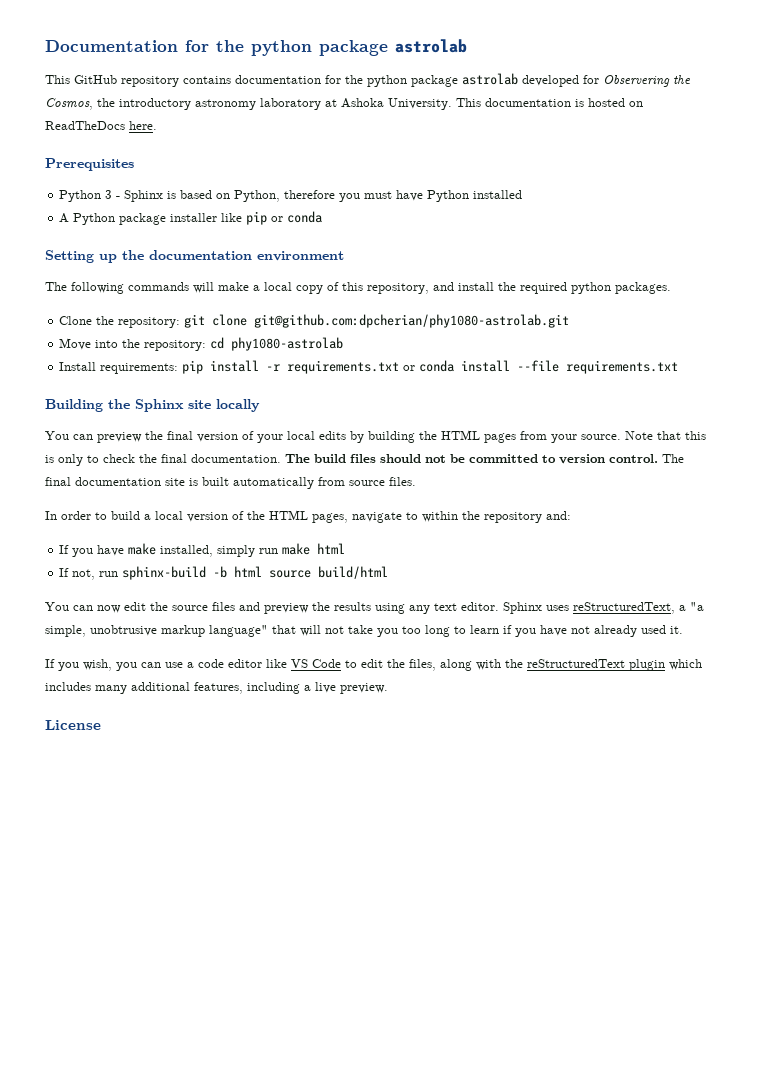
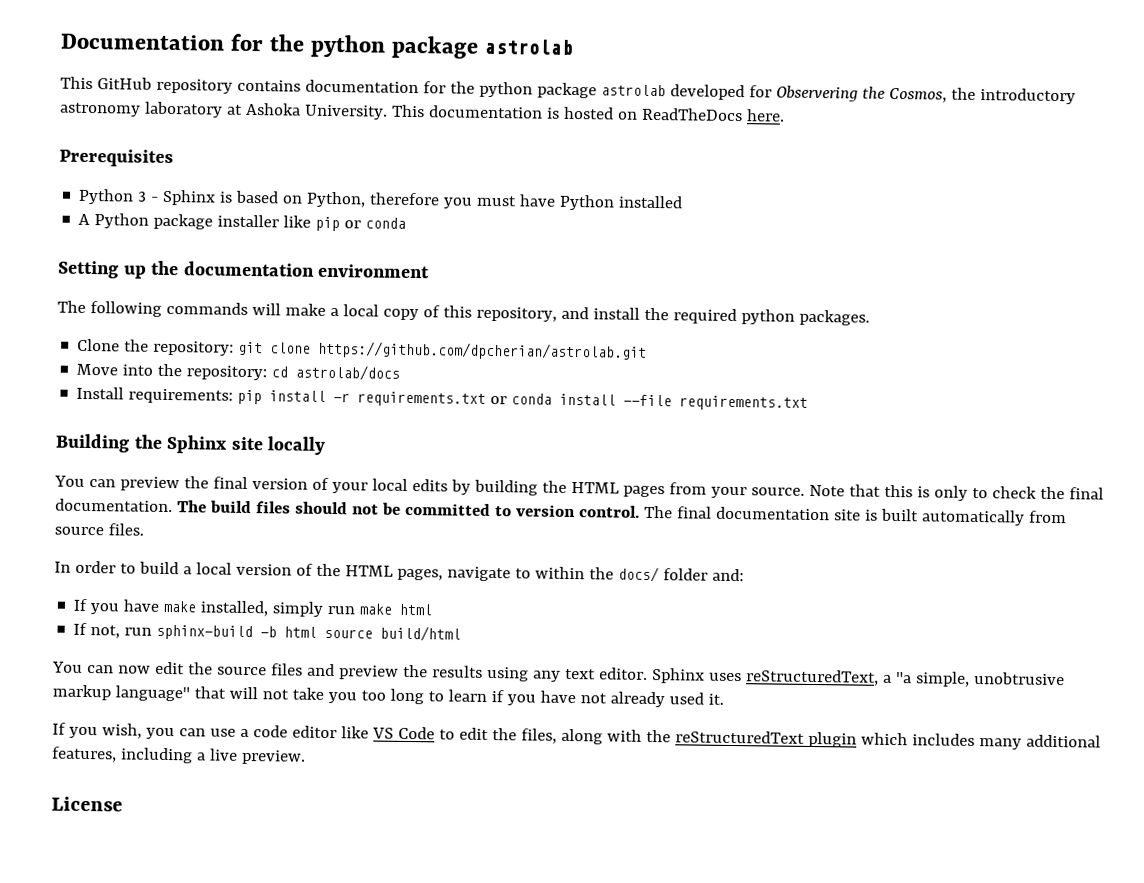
[254,314,570,328] git@github.com:dpcherian/phy1080-astrolab.git -> [318,340,648,361] https://github.com/dpcherian/astrolab.git
[231,337,344,351] phy1080-astrolab -> [295,364,401,381] astrolab/docs
[484,512,542,523] repository -> [617,566,708,583] docs/ folder

